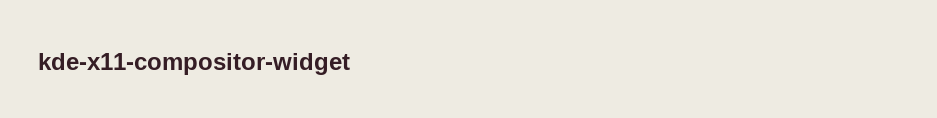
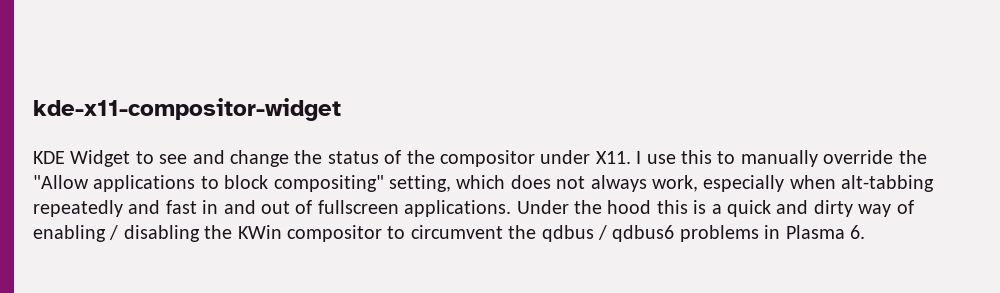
(350, 64) none -> [33,150,927,167] [33,175,935,192] [33,200,914,217] [33,225,865,242] // KDE Widget to see and change the status of the compositor under X11. I use this to manually override the "Allow applications to block compositing" setting, which does not always work, especially when alt-tabbing repeatedly and fast in and out of fullscreen applications. Under the hood this is a quick and dirty way of enabling / disabling the KWin compositor to circumvent the qdbus / qdbus6 problems in Plasma 6.

